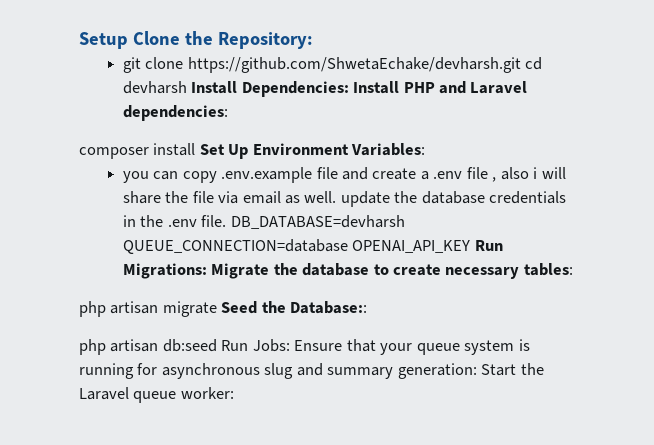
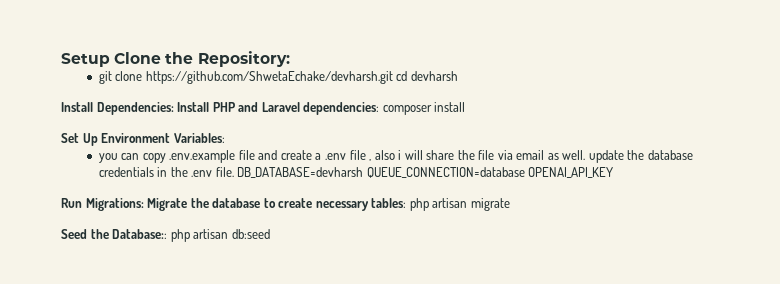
(187, 87) none -> (458, 76) //
(228, 113) // -> (380, 108) none
(196, 149) none -> (466, 107) //
(471, 246) none -> (614, 172) //
(573, 269) // -> (407, 203) none
(217, 309) none -> (510, 204) //
(368, 307) // -> (168, 234) none
[221,339,530,355] [79,363,544,379] [79,387,234,403] Run Jobs: Ensure that your queue system is running for asynchronous slug and summary generation: Start the Laravel queue worker: -> (270, 234) none

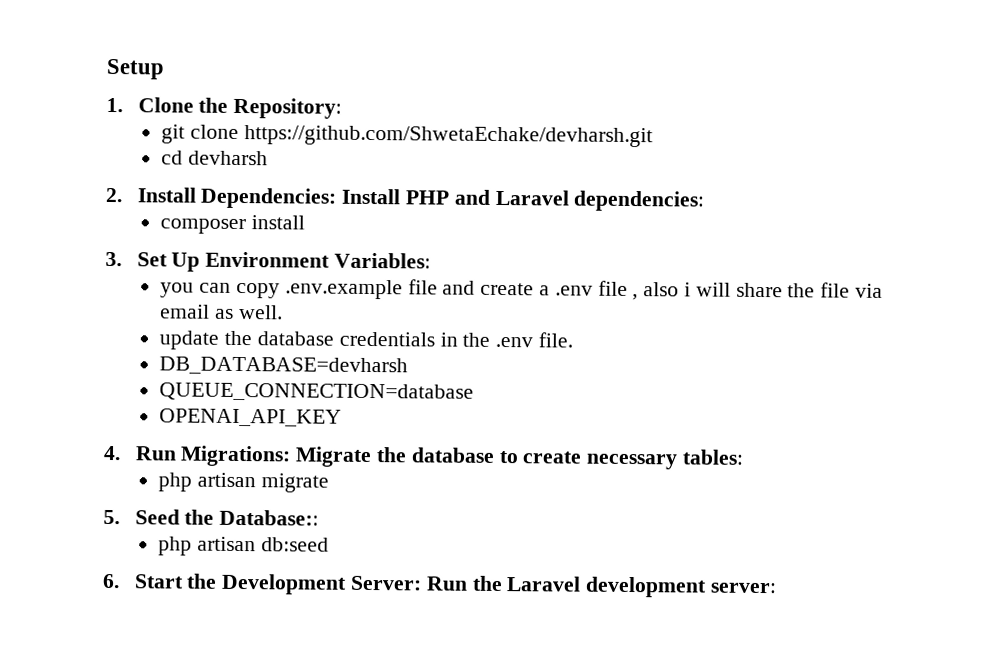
(110, 60) none -> [106,97,123,113] // 1.
(393, 77) none -> (653, 136) //
(458, 76) none -> [105,187,123,203] 2.
(380, 108) none -> (706, 201) //
(466, 107) none -> [105,251,122,267] 3.
(586, 155) none -> (283, 312) //
(234, 172) none -> (573, 340) //
(364, 172) none -> (409, 366) //
(525, 172) none -> (475, 392) //
(614, 172) none -> [103,445,121,461] 4.
(407, 203) none -> (745, 457) //
(510, 204) none -> [103,509,120,525] 5.
(168, 234) none -> (320, 517) //
(270, 234) none -> [102,573,778,598] // 6. Start the Development Server: Run the Laravel development server:

